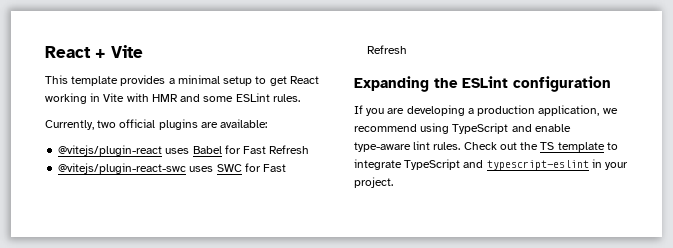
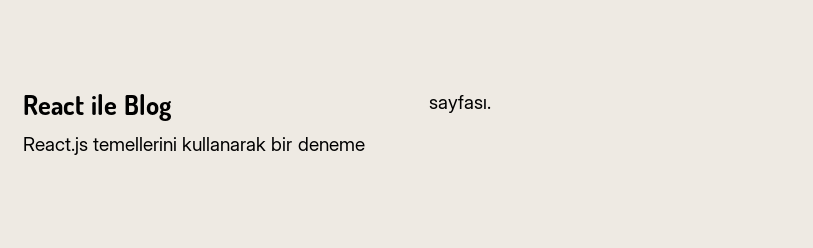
[45,45,143,58] [45,75,319,86] [45,93,300,104] [45,119,268,130] [58,145,310,156] [58,163,287,174] [367,45,408,54] [354,76,611,92] [354,105,618,116] [354,123,571,134] [354,141,618,152] [354,159,629,170] [354,177,393,188] React + Vite // This template provides a minimal setup to get React working in Vite with HMR and some ESLint rules. // Currently, two official plugins are available: // @vitejs/plugin-react uses Babel for Fast Refresh // @vitejs/plugin-react-swc uses SWC for Fast Refresh // Expanding the ESLint configuration // If you are developing a production application, we recommend using TypeScript and enable type-aware lint rules. Check out the TS template to integrate TypeScript and typescript-eslint in your project. -> [23,94,173,121] [23,137,365,155] [429,95,491,113] React ile Blog // React.js temellerini kullanarak bir deneme sayfası.

